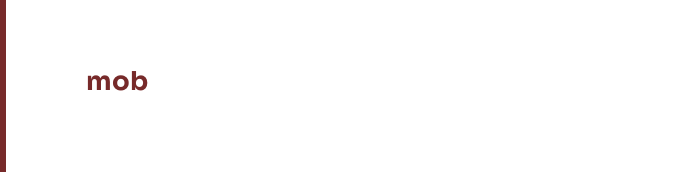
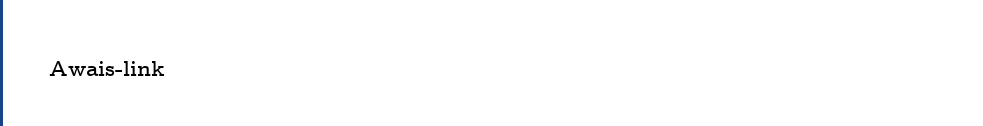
[86,71,148,91] mob -> [49,61,165,76] Awais-link

